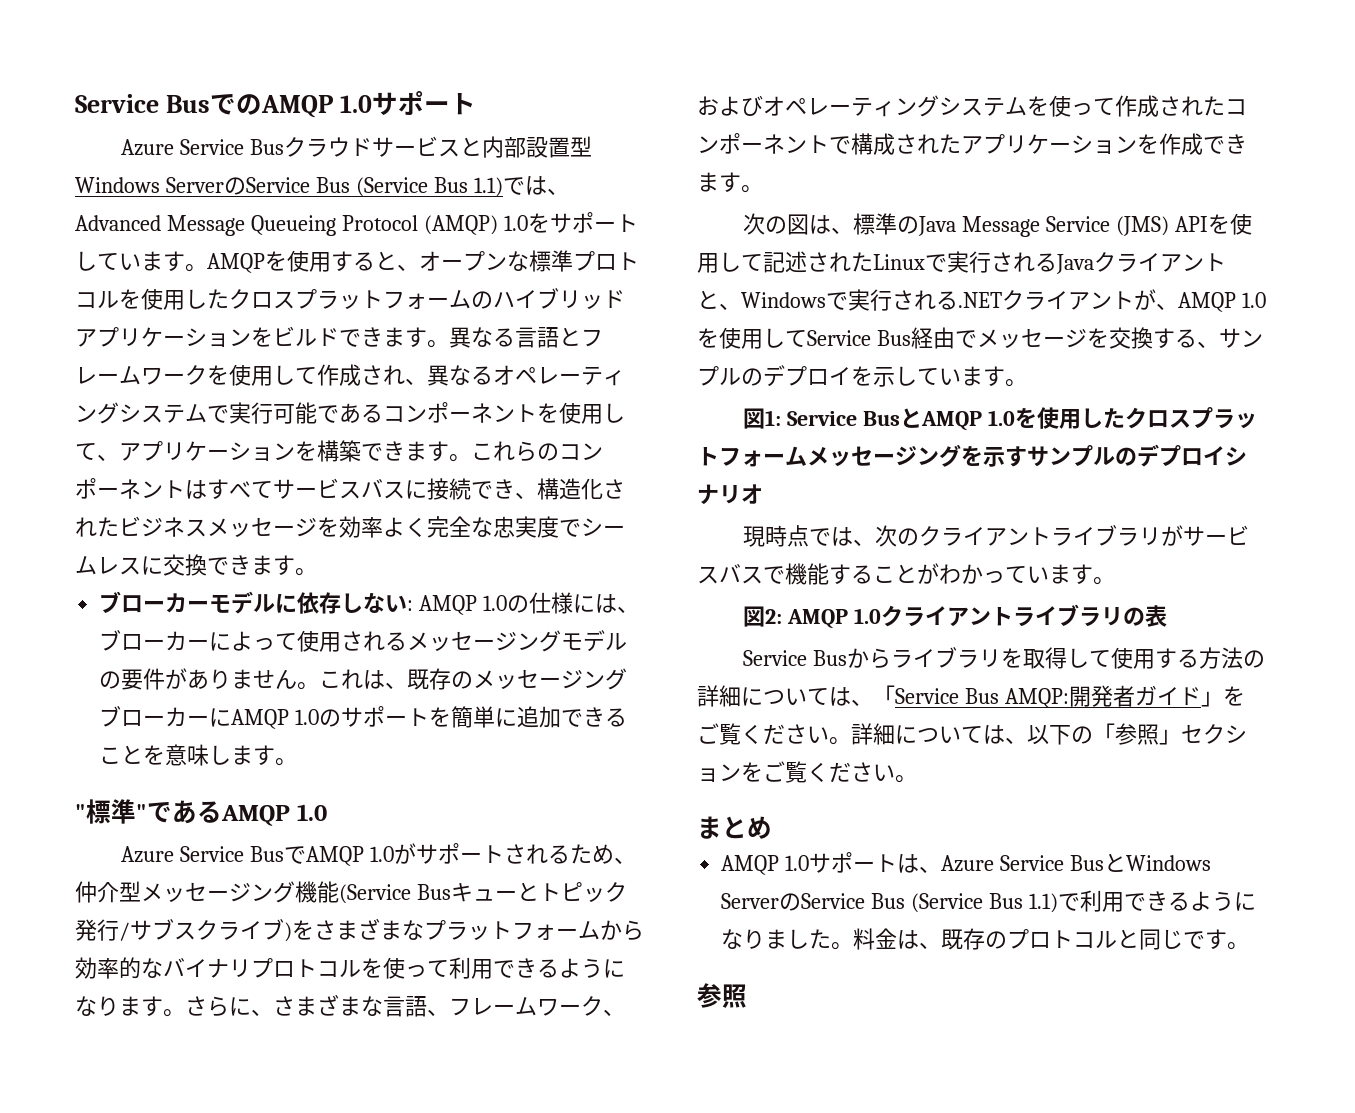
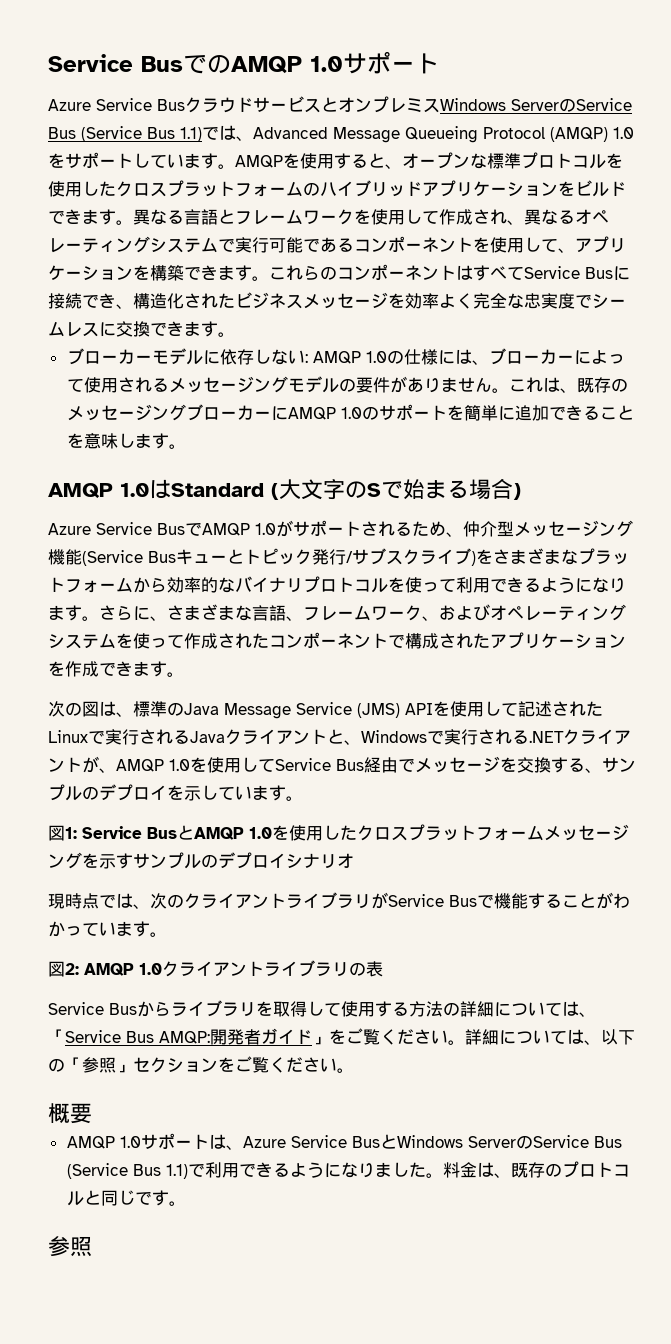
[481,136,592,158] 内部設置型 -> [338,96,440,113] オンプレミス
[273,478,405,499] サービスバス -> [524,266,613,279] Service Bus
[75,799,327,826] "標準"であるAMQP 1.0 -> [48,478,521,500] AMQP 1.0はStandard (大文字のSで始まる場合)
[1183,525,1250,546] [697,564,763,584] サービスバス -> [388,894,477,907] Service Bus
[697,816,772,839] まとめ -> [48,1103,92,1124] 概要

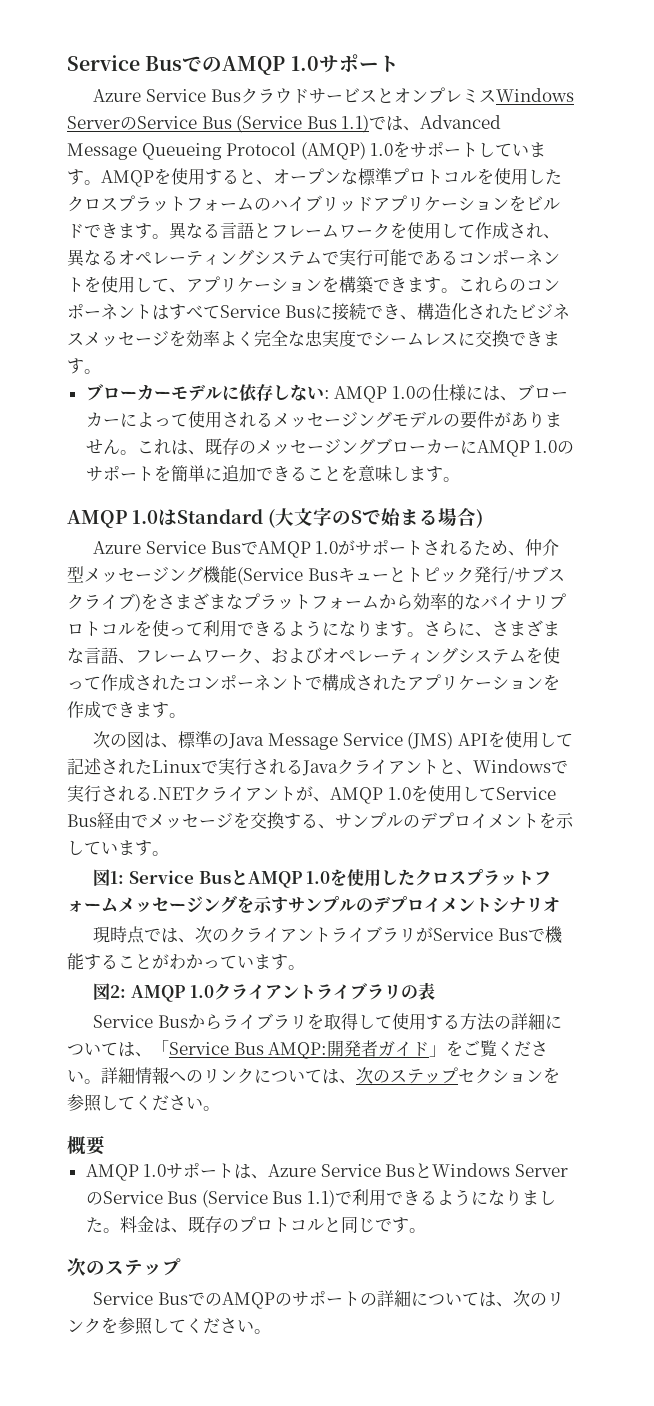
(167, 792) none -> [488,813,539,829] メント
(286, 860) none -> [441,897,492,912] メント
[499,1029,635,1045] [48,1057,133,1073] については、以下の「参照」 -> [135,1067,458,1084] 情報へのリンクについては、次のステップ
[235,1056,269,1073] ご覧 -> [67,1094,135,1112] 参照して
[48,1236,92,1257] 参照 -> [67,1258,181,1276] [93,1290,565,1309] [67,1317,271,1335] 次のステップ // Service BusでのAMQPのサポートの詳細については、次のリンクを参照してください。

